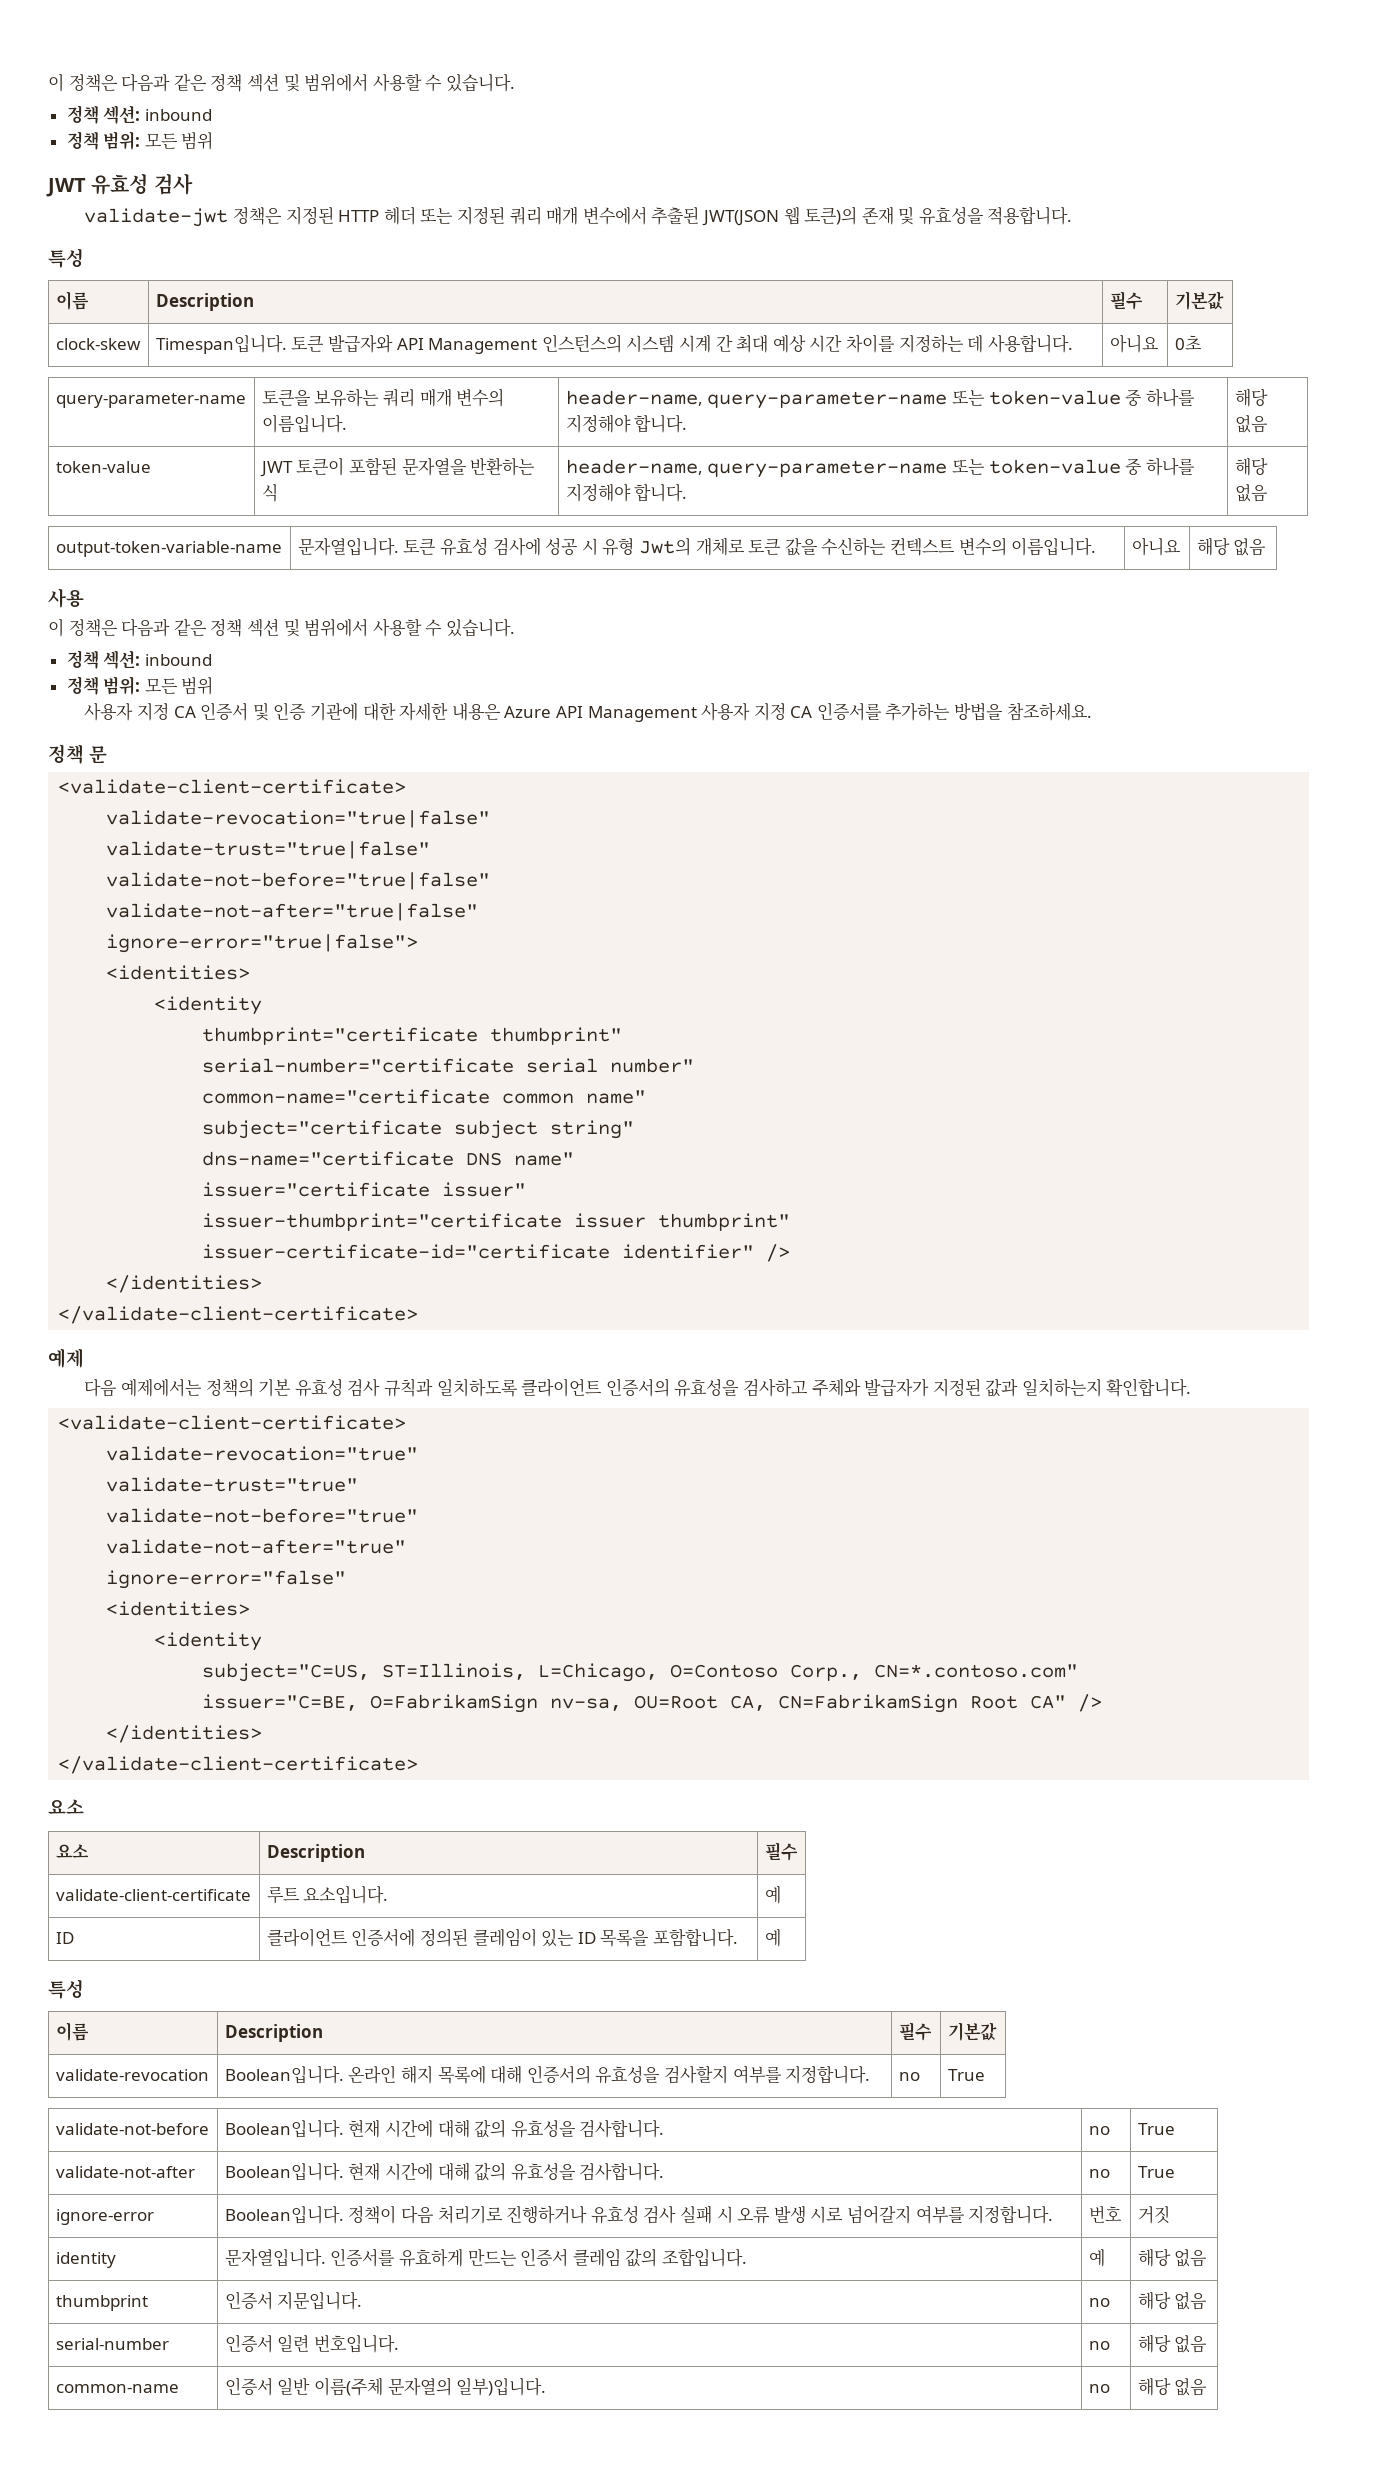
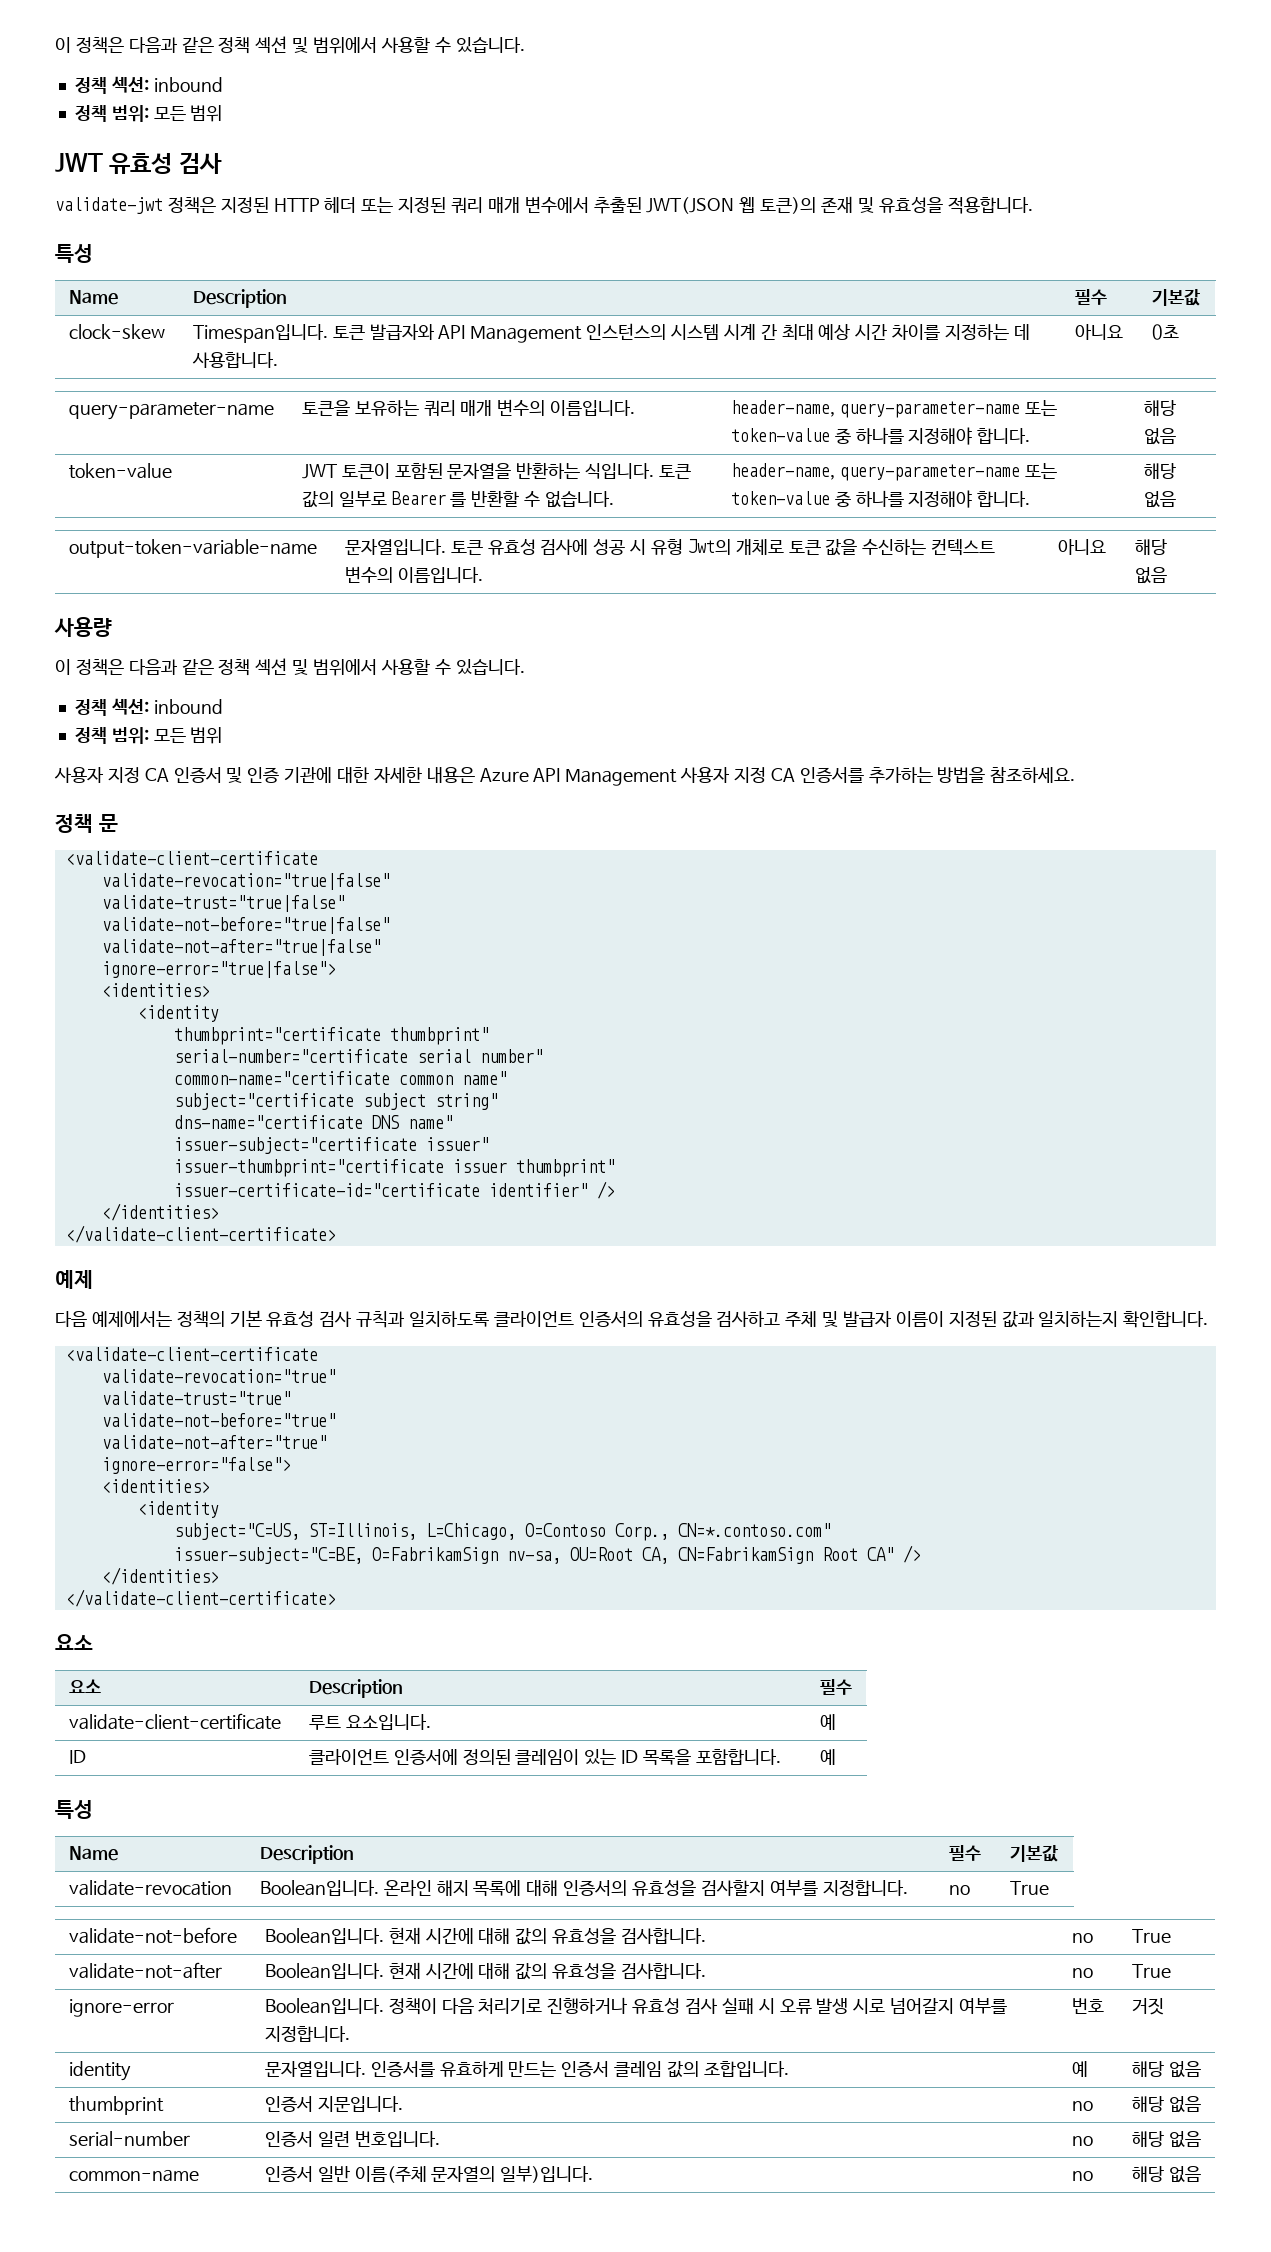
[55,291,89,310] 이름 -> [68,290,118,305] Name
[261,484,278,502] 식 -> [585,463,691,479] [301,490,614,508] 식입니다. 토큰 값의 일부로 Bearer 를 반환할 수 없습니다.
[48,588,84,608] 사용 -> [54,617,112,637] 사용량
[58,779,407,794] <validate-client-certificate> -> [65,851,318,865] <validate-client-certificate
[202,1182,431,1197] issuer="certificate -> [173,1137,417,1154] issuer-subject="certificate
[811,1378,930,1397] 주체와 발급자가 -> [785,1311,944,1327] 주체 및 발급자 이름이
[58,1415,407,1430] <validate-client-certificate> -> [65,1347,318,1361] <validate-client-certificate
[106,1570,347,1589] ignore-error="false" -> [101,1457,291,1474] ignore-error="false">
[202,1694,359,1711] issuer="C=BE, -> [173,1547,363,1564] issuer-subject="C=BE,
[55,2022,89,2041] 이름 -> [68,1846,118,1861] Name

